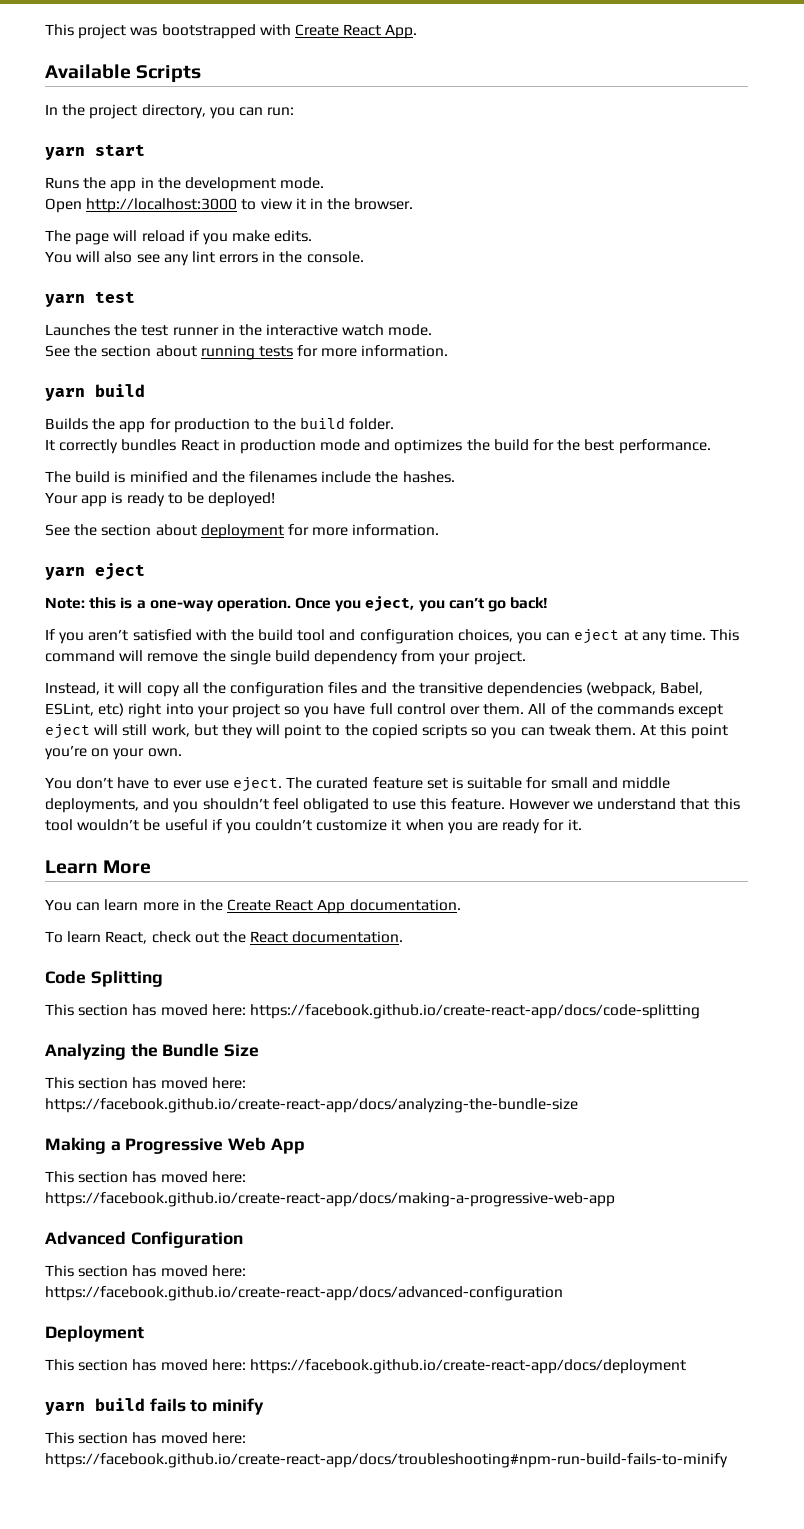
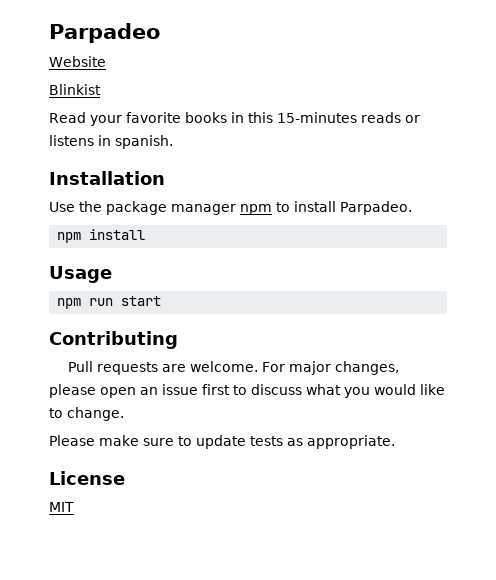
[45,24,418,39] [45,64,202,83] [45,104,295,119] [45,144,145,160] [45,177,325,192] [45,198,414,213] [45,230,313,245] [45,251,364,266] [45,291,135,307] [45,324,433,336] [45,345,449,360] [45,384,145,401] [45,417,395,433] [45,439,711,454] [45,471,455,483] [45,492,276,507] [45,524,440,539] [45,563,145,580] [45,596,549,612] [45,629,740,644] [45,650,526,665] [45,682,704,697] [45,703,724,718] [45,724,728,739] [45,745,182,760] [45,777,670,792] [45,798,740,813] [45,819,582,834] [45,860,152,874] [45,899,461,914] [45,931,404,944] [45,970,163,987] [45,1004,700,1019] [45,1043,260,1060] [45,1077,246,1089] [45,1098,578,1113] [45,1137,305,1154] [45,1171,246,1183] [45,1192,615,1207] [45,1231,243,1248] [45,1265,246,1277] [45,1286,563,1301] [45,1325,144,1342] [45,1359,686,1374] [45,1398,265,1415] [45,1432,246,1444] [45,1453,728,1468] This project was bootstrapped with Create React App. // Available Scripts // In the project directory, you can run: // yarn start // Runs the app in the development mode. // Open http://localhost:3000 to view it in the browser. // The page will reload if you make edits. // You will also see any lint errors in the console. // yarn test // Launches the test runner in the interactive watch mode. // See the section about running tests for more information. // yarn build // Builds the app for production to the build folder. // It correctly bundles React in production mode and optimizes the build for the best performance. // The build is minified and the filenames include the hashes. // Your app is ready to be deployed! // See the section about deployment for more information. // yarn eject // Note: this is a one-way operation. Once you eject, you can’t go back! // If you aren’t satisfied with the build tool and configuration choices, you can eject at any time. This command will remove the single build dependency from your project. // Instead, it will copy all the configuration files and the transitive dependencies (webpack, Babel, ESLint, etc) right into your project so you have full control over them. All of the commands except eject will still work, but they will point to the copied scripts so you can tweak them. At this point you’re on your own. // You don’t have to ever use eject. The curated feature set is suitable for small and middle deployments, and you shouldn’t feel obligated to use this feature. However we understand that this tool wouldn’t be useful if you couldn’t customize it when you are ready for it. // Learn More // You can learn more in the Create React App documentation. // To learn React, check out the React documentation. // Code Splitting // This section has moved here: https://facebook.github.io/create-react-app/docs/code-splitting // Analyzing the Bundle Size // This section has moved here: https://facebook.github.io/create-react-app/docs/analyzing-the-bundle-size // Making a Progressive Web App // This section has moved here: https://facebook.github.io/create-react-app/docs/making-a-progressive-web-app // Advanced Configuration // This section has moved here: https://facebook.github.io/create-react-app/docs/advanced-configuration // Deployment // This section has moved here: https://facebook.github.io/create-react-app/docs/deployment // yarn build fails to minify // This section has moved here: https://facebook.github.io/create-react-app/docs/troubleshooting#npm-run-build-fails-to-minify -> [49,23,160,43] [49,56,106,67] [49,84,101,95] [49,112,420,126] [49,135,173,149] [49,171,165,185] [49,201,412,215] [57,229,146,243] [49,266,112,283] [57,296,162,309] [49,331,178,349] [68,361,400,375] [49,384,445,398] [49,407,124,421] [49,435,395,449] [49,471,125,485] [49,502,74,512] Parpadeo // Website // Blinkist // Read your favorite books in this 15-minutes reads or listens in spanish. // Installation // Use the package manager npm to install Parpadeo. // npm install // Usage // npm run start // Contributing // Pull requests are welcome. For major changes, please open an issue first to discuss what you would like to change. // Please make sure to update tests as appropriate. // License // MIT

